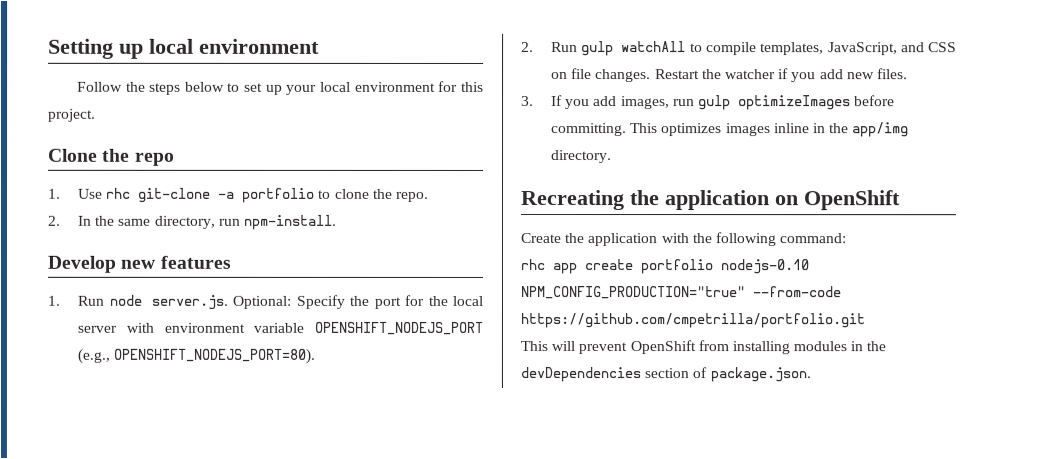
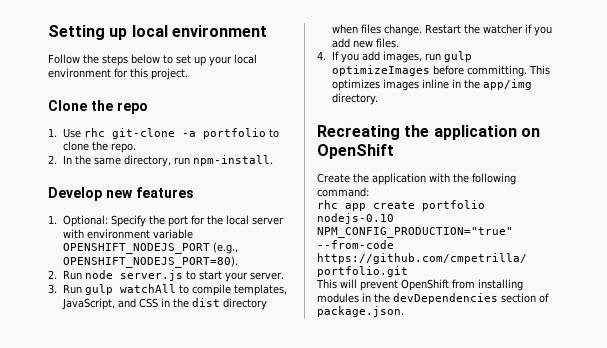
[77,294,228,310] Run node server.js. -> (57, 219) none
(579, 47) none -> [84,270,284,282] [48,284,82,294] node server.js to start your server. // 3. Run
[551,68,652,83] on file changes. -> [160,298,267,310] [331,24,422,36] in the dist directory when files change.
[521,96,534,107] 3. -> [317,51,326,60] 4.

